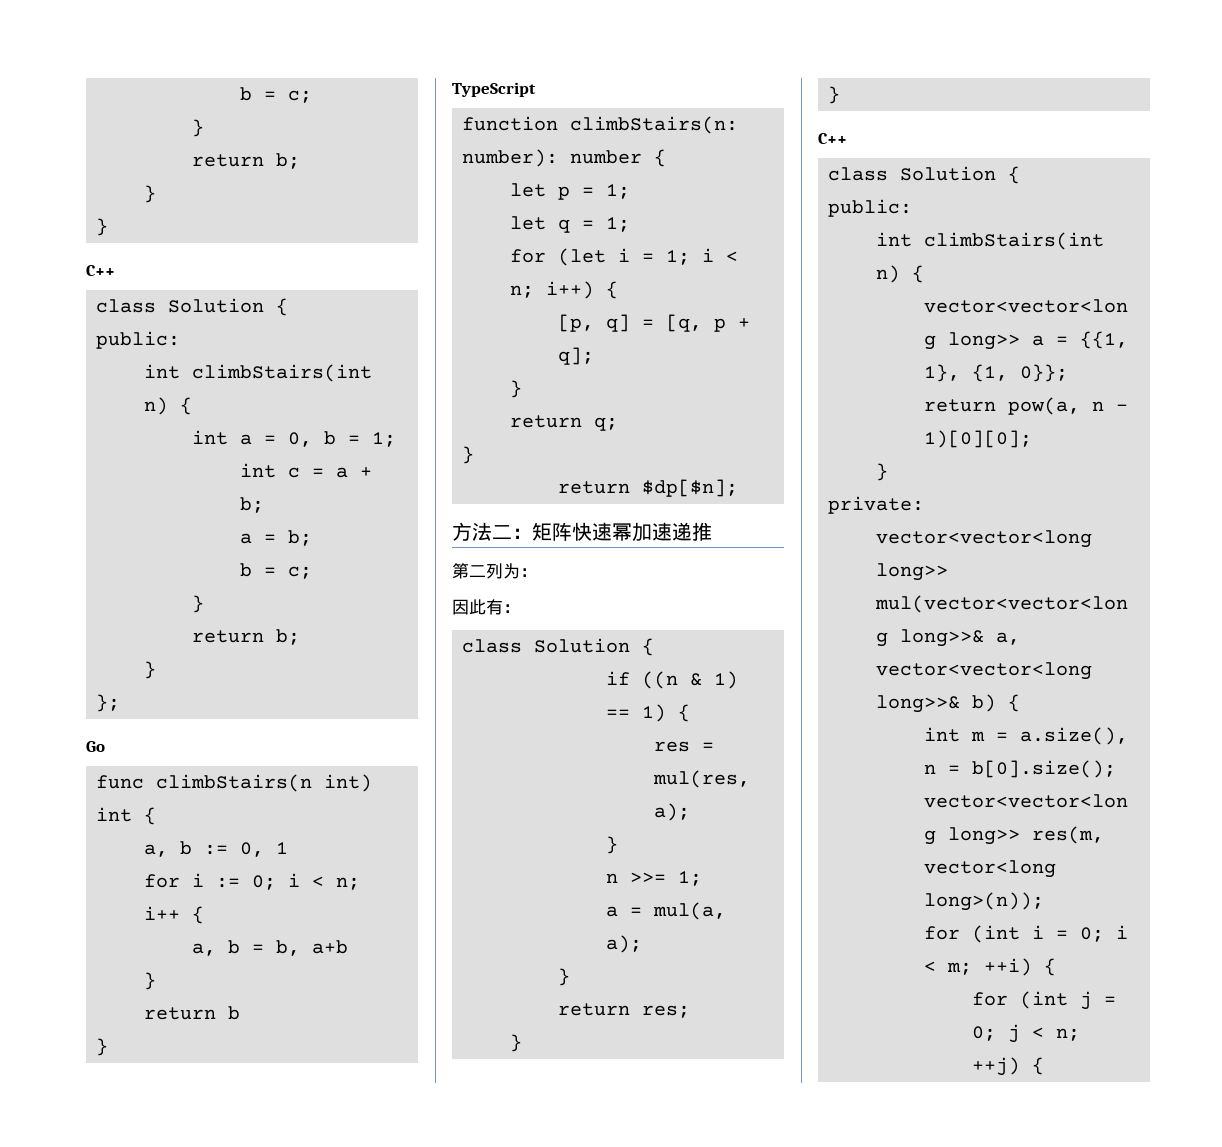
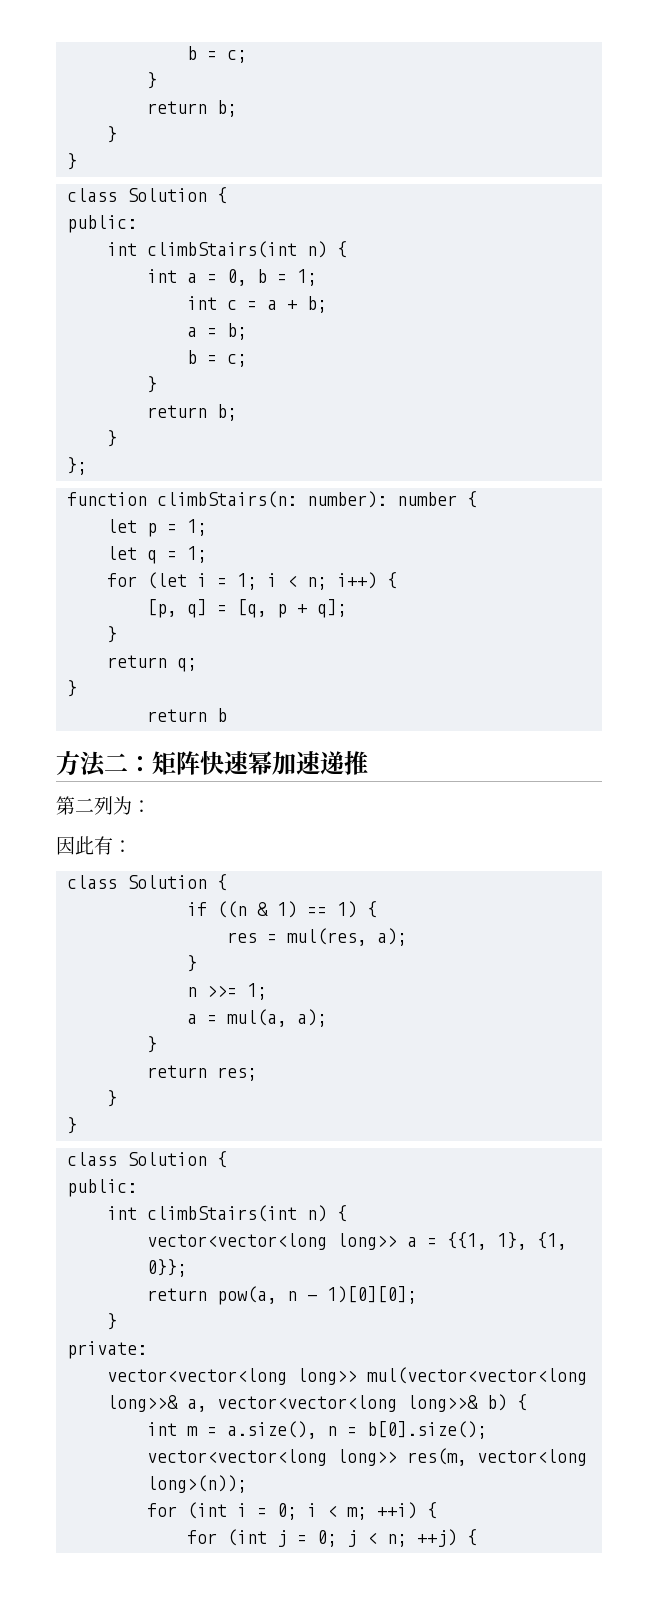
[86,265,115,276] // C++ -> (78, 161) none
[86,741,105,752] [96,774,373,792] [96,807,157,825] [144,841,289,857] [144,873,361,890] [144,906,205,924] [192,940,349,956] [144,972,157,990] [144,1006,241,1020] [96,1038,109,1056] [452,82,536,97] // Go // func climbStairs(n int) int { // a, b := 0, 1 // for i := 0; i < n; i++ { // a, b = b, a+b // } // return b // } // TypeScript -> (88, 466) none
[642,479,739,497] $dp[$n]; -> [217,708,228,722] b
[818,133,847,144] // C++ -> (78, 1125) none

